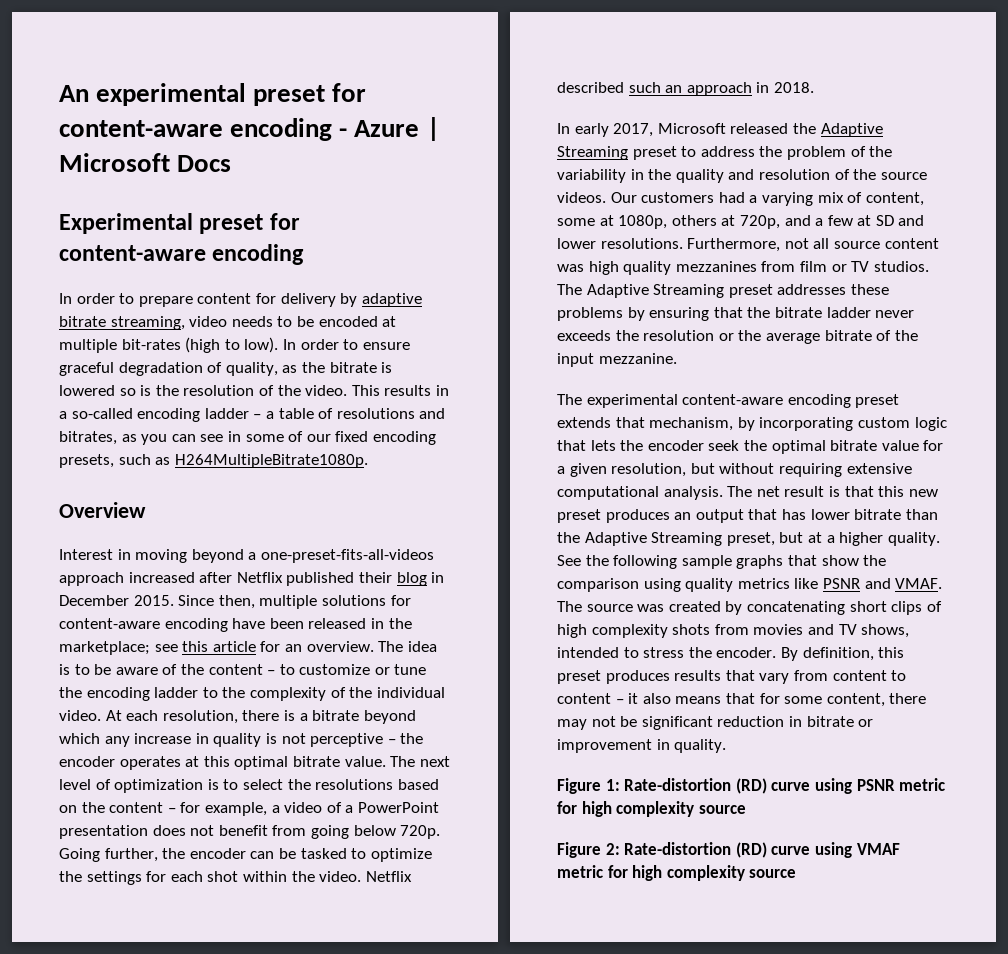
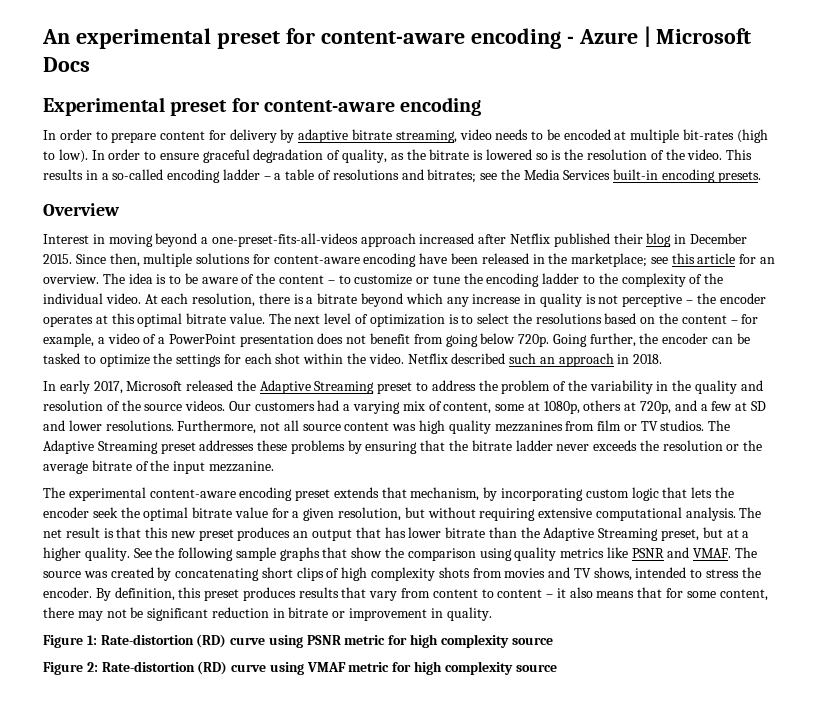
[59,431,436,445] [59,454,368,468] bitrates, as you can see in some of our fixed encoding presets, such as H264MultipleBitrate1080p. -> [427,169,761,183] bitrates; see the Media Services built-in encoding presets.

